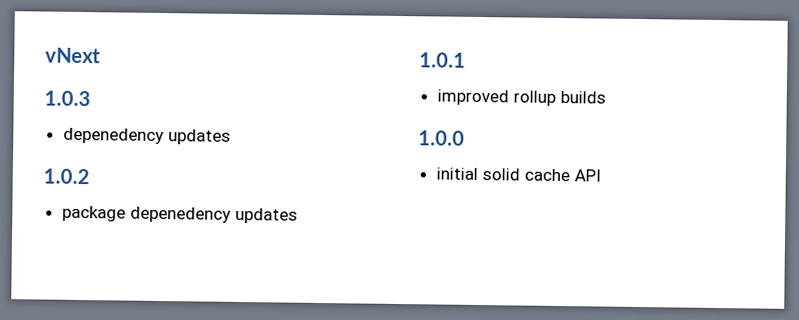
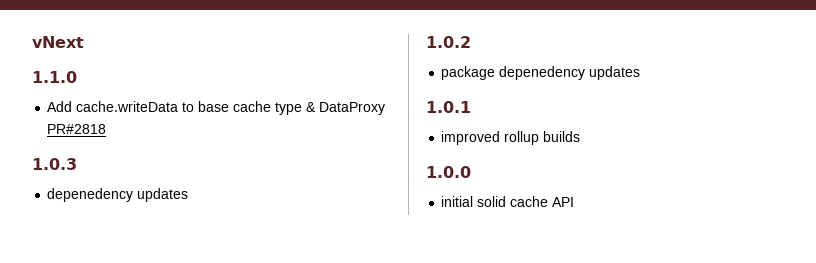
(101, 55) none -> [32,71,77,83] [47,101,386,115] [47,124,107,134] // 1.1.0 // Add cache.writeData to base cache type & DataProxy PR#2818

